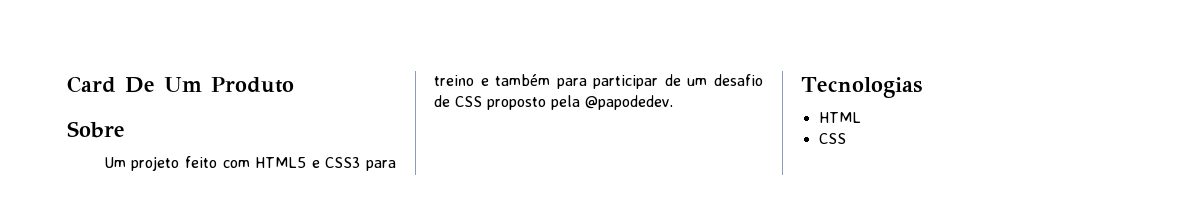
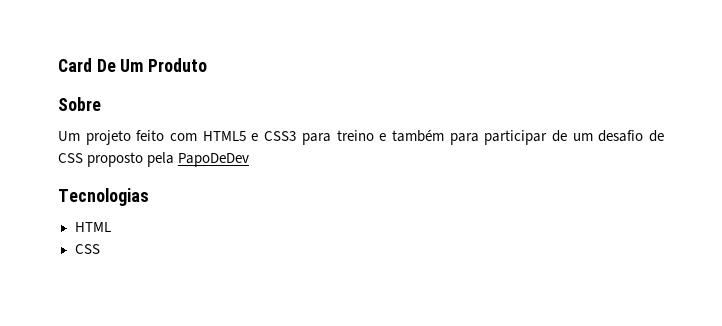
[585,95,673,110] @papodedev. -> [178,153,250,167] PapoDeDev

